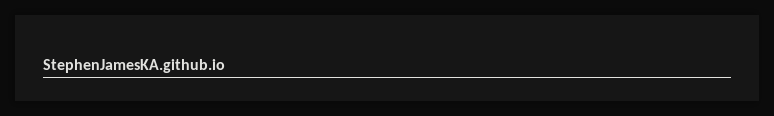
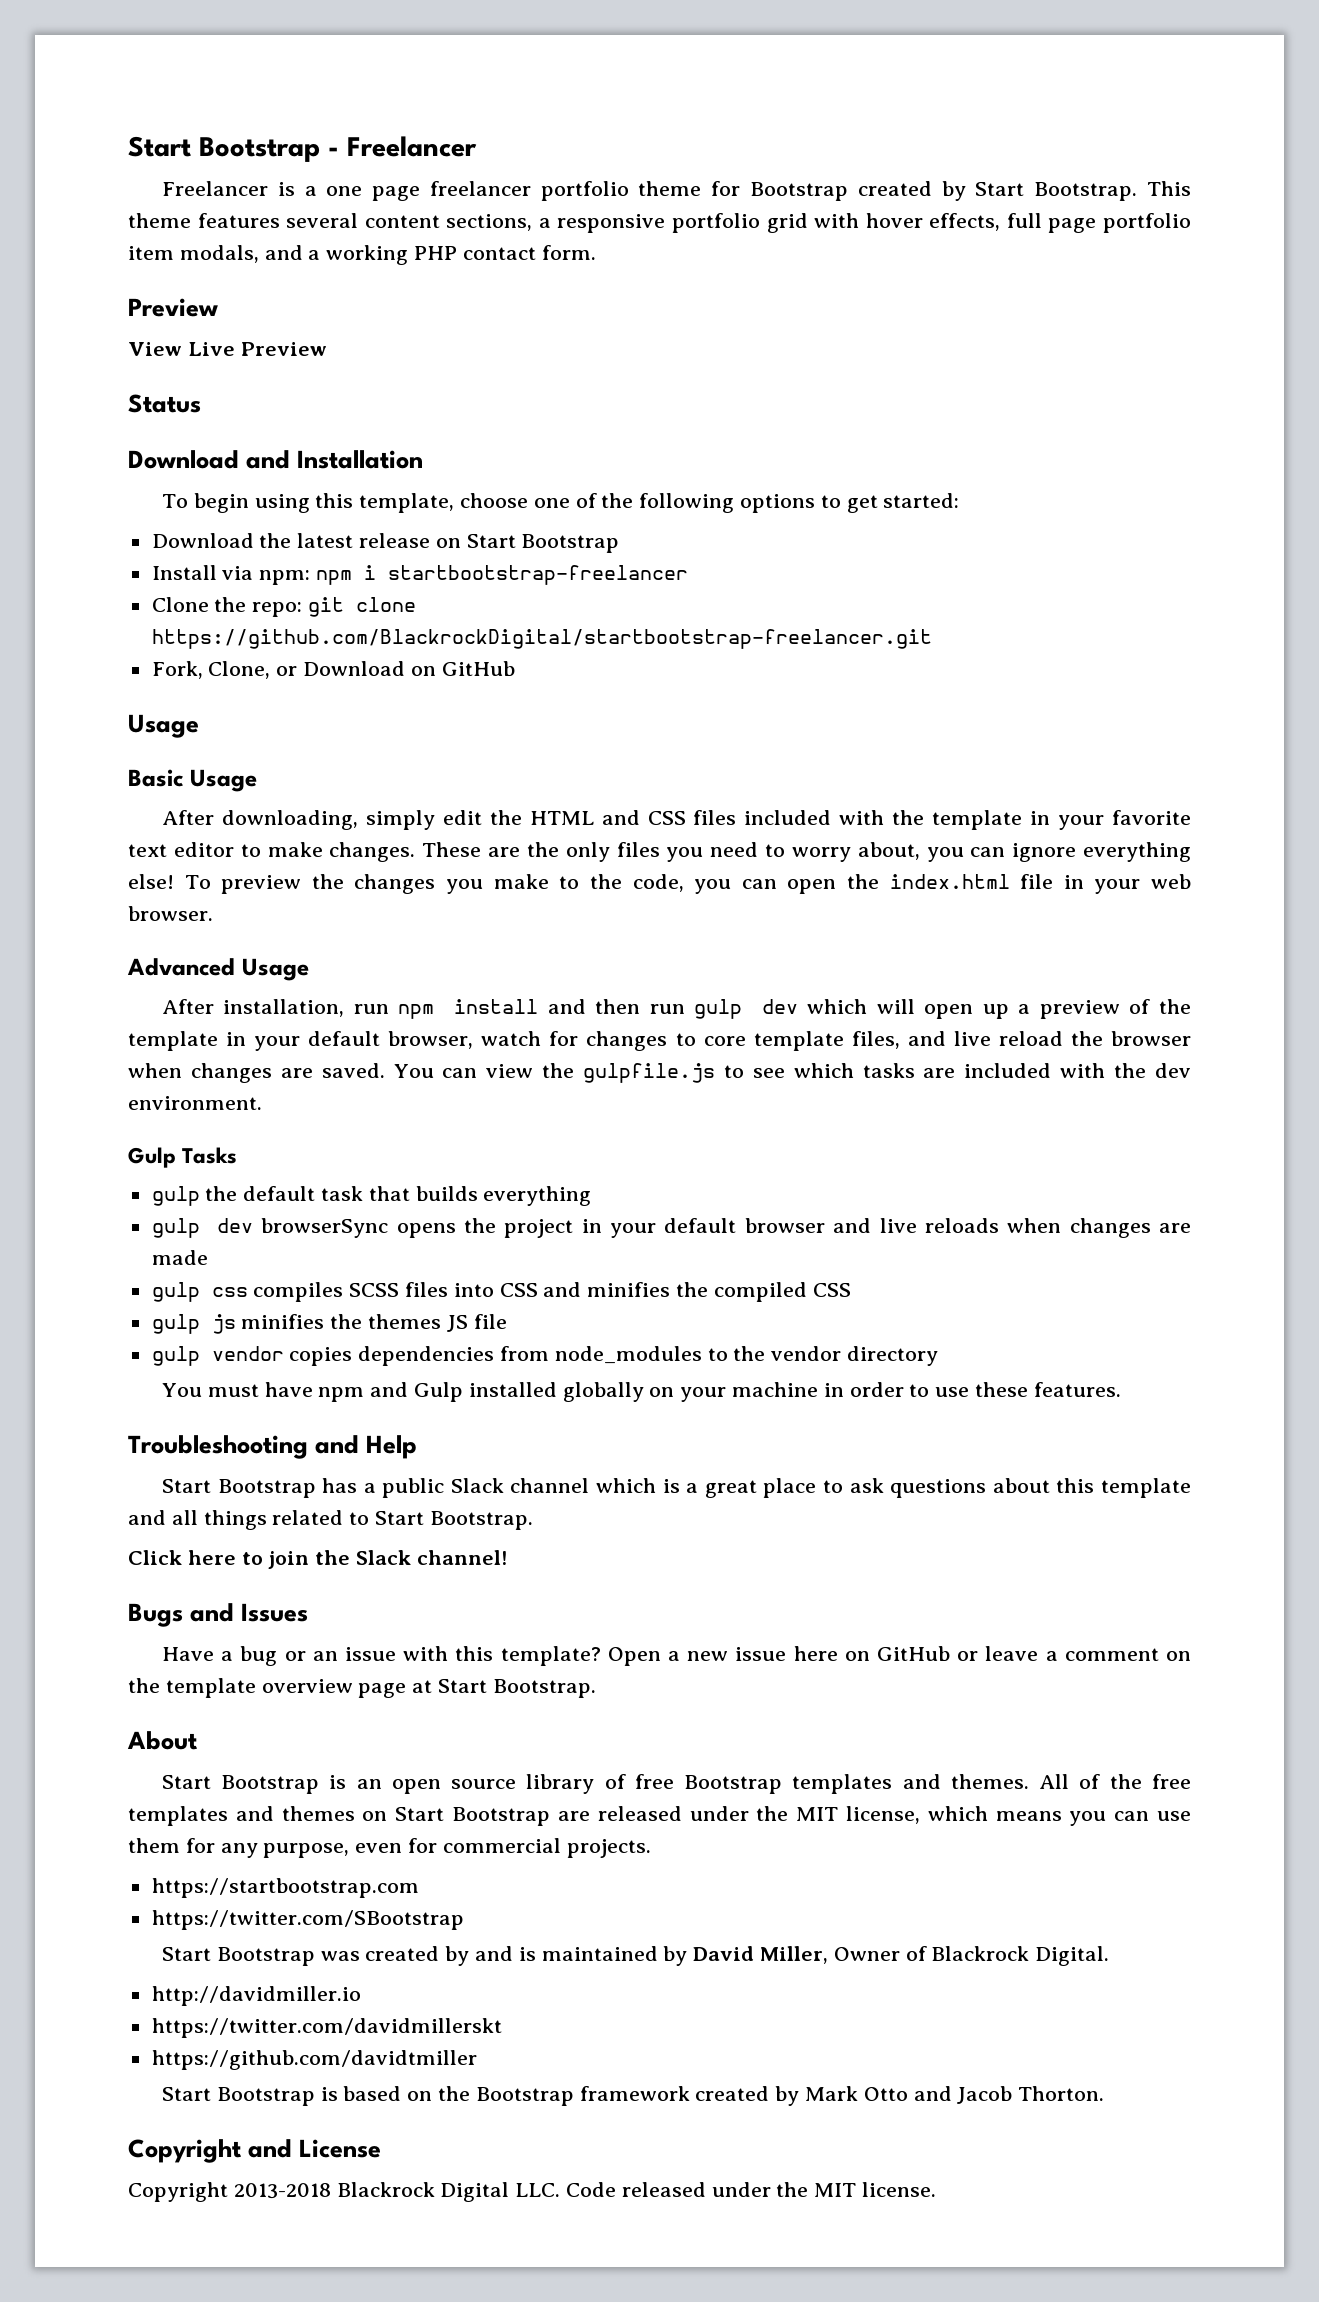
[43,59,225,73] StephenJamesKA.github.io -> [128,136,477,162] [161,181,1192,201] [128,213,1191,233] [128,245,596,265] [128,298,218,317] [128,342,327,356] [128,394,201,413] [128,450,424,469] [161,493,960,513] [151,533,620,553] [151,565,689,585] [151,597,417,617] [151,629,932,649] [151,661,515,679] [128,714,199,738] [128,769,257,792] [161,810,1191,830] [128,842,1192,862] [128,874,1191,894] [128,906,213,921] [127,958,309,981] [161,999,1191,1019] [128,1031,1191,1051] [128,1063,1191,1083] [128,1096,262,1110] [128,1147,238,1168] [151,1186,592,1206] [151,1218,1191,1238] [151,1250,208,1265] [151,1282,851,1302] [151,1314,507,1334] [151,1346,939,1366] [161,1382,1121,1402] [128,1435,418,1459] [161,1478,1191,1498] [128,1510,533,1530] [128,1550,507,1569] [128,1603,309,1627] [161,1646,1191,1666] [128,1678,596,1698] [127,1731,198,1750] [161,1774,1191,1794] [128,1806,1191,1826] [128,1838,651,1858] [151,1878,419,1898] [151,1910,464,1930] [161,1946,1110,1966] [151,1986,361,2006] [151,2018,502,2038] [151,2050,477,2070] [161,2086,1105,2106] [128,2139,382,2163] [128,2182,937,2202] Start Bootstrap - Freelancer // Freelancer is a one page freelancer portfolio theme for Bootstrap created by Start Bootstrap. This theme features several content sections, a responsive portfolio grid with hover effects, full page portfolio item modals, and a working PHP contact form. // Preview // View Live Preview // Status // Download and Installation // To begin using this template, choose one of the following options to get started: // Download the latest release on Start Bootstrap // Install via npm: npm i startbootstrap-freelancer // Clone the repo: git clone https://github.com/BlackrockDigital/startbootstrap-freelancer.git // Fork, Clone, or Download on GitHub // Usage // Basic Usage // After downloading, simply edit the HTML and CSS files included with the template in your favorite text editor to make changes. These are the only files you need to worry about, you can ignore everything else! To preview the changes you make to the code, you can open the index.html file in your web browser. // Advanced Usage // After installation, run npm install and then run gulp dev which will open up a preview of the template in your default browser, watch for changes to core template files, and live reload the browser when changes are saved. You can view the gulpfile.js to see which tasks are included with the dev environment. // Gulp Tasks // gulp the default task that builds everything // gulp dev browserSync opens the project in your default browser and live reloads when changes are made // gulp css compiles SCSS files into CSS and minifies the compiled CSS // gulp js minifies the themes JS file // gulp vendor copies dependencies from node_modules to the vendor directory // You must have npm and Gulp installed globally on your machine in order to use these features. // Troubleshooting and Help // Start Bootstrap has a public Slack channel which is a great place to ask questions about this template and all things related to Start Bootstrap. // Click here to join the Slack channel! // Bugs and Issues // Have a bug or an issue with this template? Open a new issue here on GitHub or leave a comment on the template overview page at Start Bootstrap. // About // Start Bootstrap is an open source library of free Bootstrap templates and themes. All of the free templates and themes on Start Bootstrap are released under the MIT license, which means you can use them for any purpose, even for commercial projects. // https://startbootstrap.com // https://twitter.com/SBootstrap // Start Bootstrap was created by and is maintained by David Miller, Owner of Blackrock Digital. // http://davidmiller.io // https://twitter.com/davidmillerskt // https://github.com/davidtmiller // Start Bootstrap is based on the Bootstrap framework created by Mark Otto and Jacob Thorton. // Copyright and License // Copyright 2013-2018 Blackrock Digital LLC. Code released under the MIT license.

